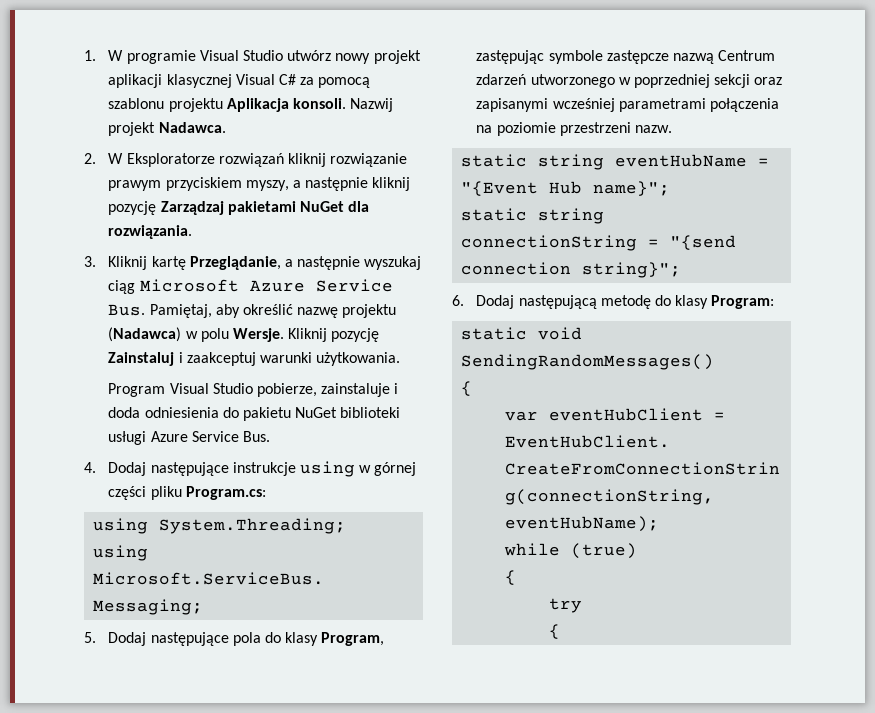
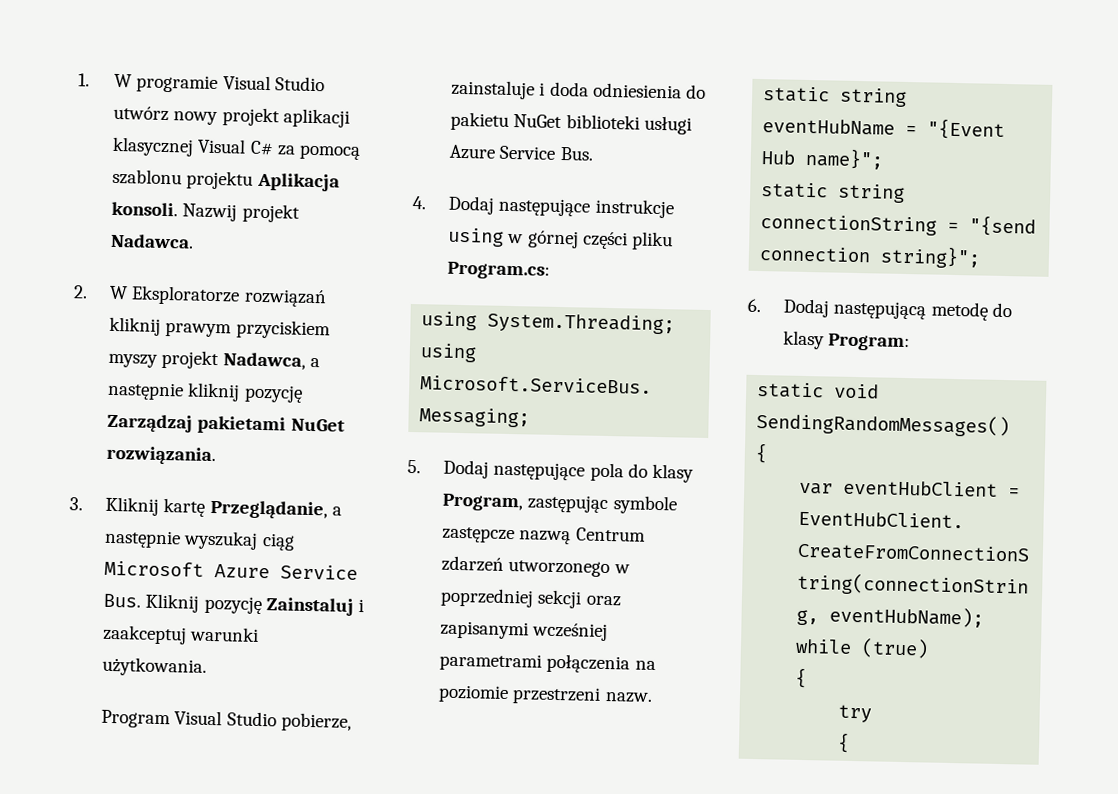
[330,153,408,167] rozwiązanie -> (162, 326) none
[245,180,289,191] myszy, -> [108,349,306,370] myszy projekt Nadawca,
[348,201,370,212] dla -> (345, 425) none
[149,304,397,318] [108,327,285,342] Pamiętaj, aby określić nazwę projektu (Nadawca) w polu Wersje. -> (142, 600) none

